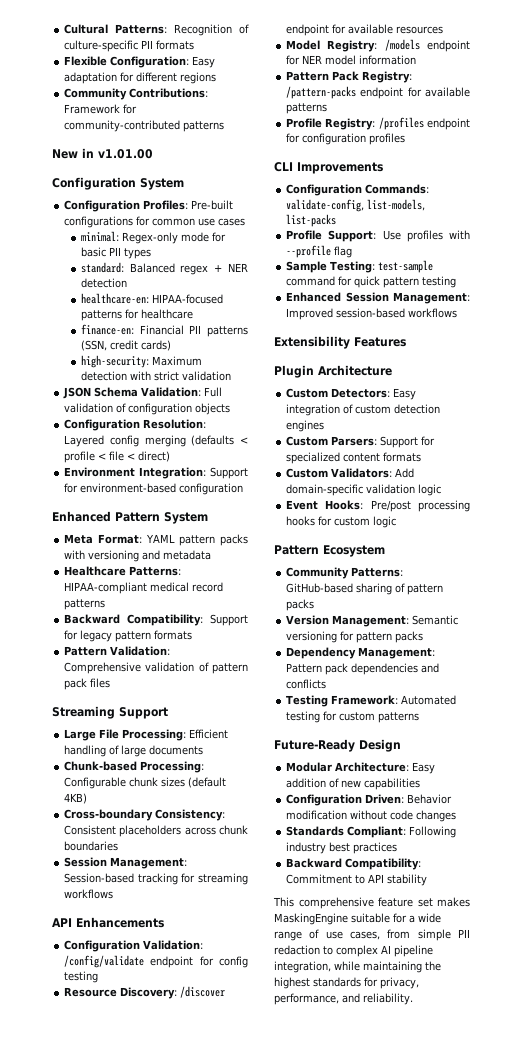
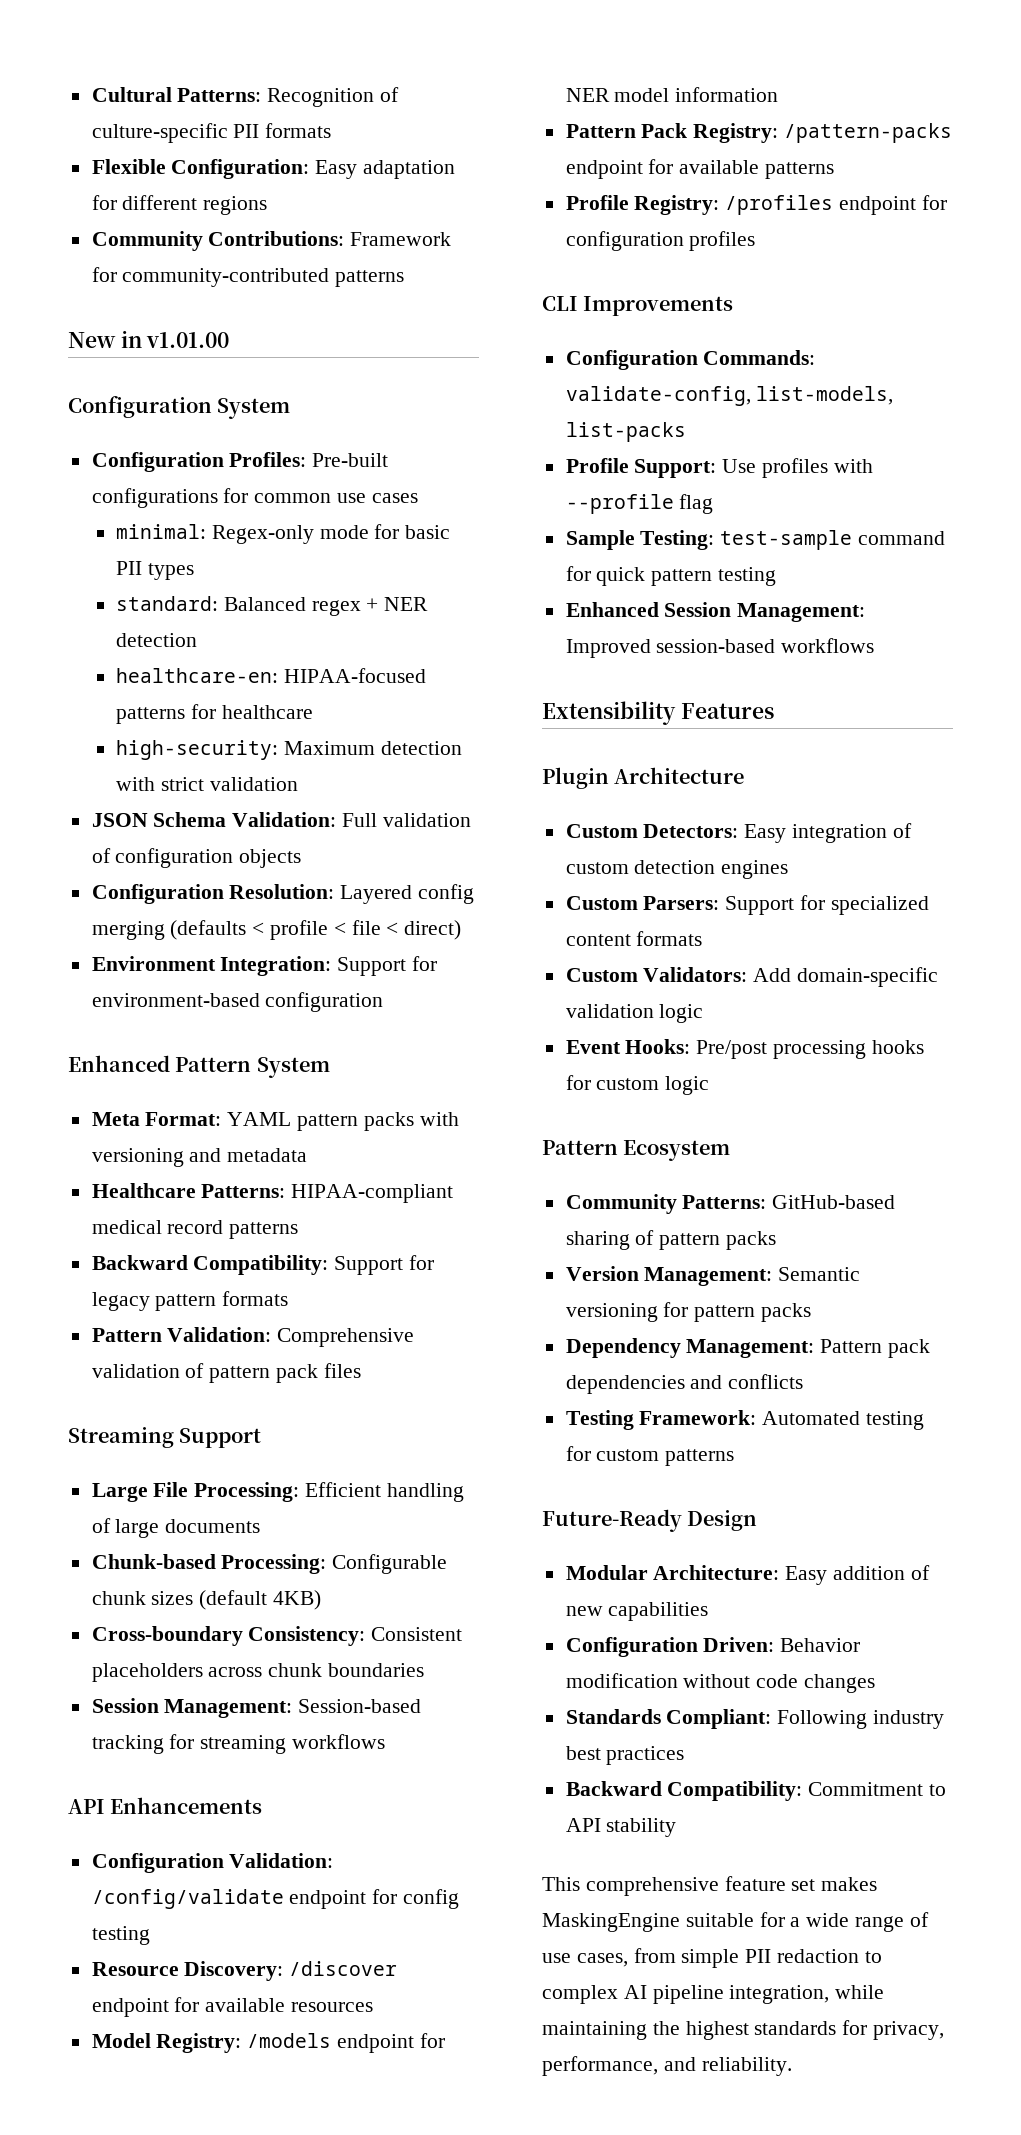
[80,324,248,337] [80,340,171,351] // finance-en: Financial PII patterns (SSN, credit cards) -> (313, 712) none

